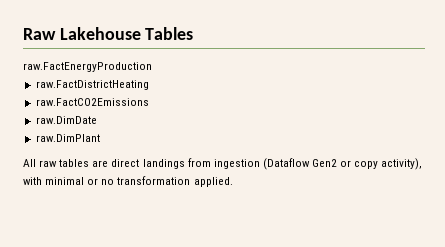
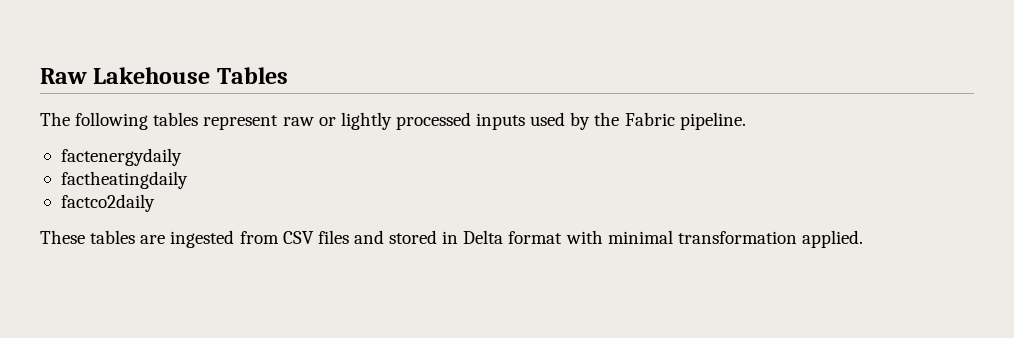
[23,62,152,72] [35,80,149,90] [35,98,149,106] [35,116,97,124] [35,134,100,142] [23,158,423,170] [23,177,115,185] raw.FactEnergyProduction // raw.FactDistrictHeating // raw.FactCO2Emissions // raw.DimDate // raw.DimPlant // All raw tables are direct landings from ingestion (Dataflow Gen2 or copy activity), with minimal or no -> [40,112,746,130] [60,148,182,166] [60,171,188,189] [60,194,155,212] [40,230,673,248] The following tables represent raw or lightly processed inputs used by the Fabric pipeline. // factenergydaily // factheatingdaily // factco2daily // These tables are ingested from CSV files and stored in Delta format with minimal

